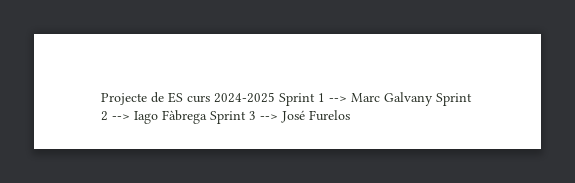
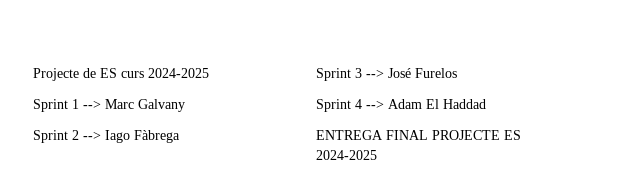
(275, 97) none -> (209, 73) //
(433, 99) none -> (185, 105) //
(207, 117) none -> (180, 136) //
(350, 115) none -> [316,99,486,112] [316,130,521,140] [316,150,377,160] // Sprint 4 --> Adam El Haddad // ENTREGA FINAL PROJECTE ES 2024-2025

